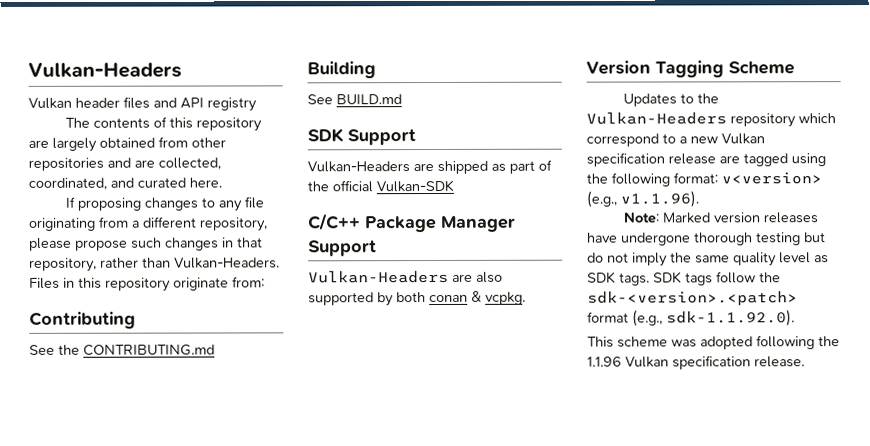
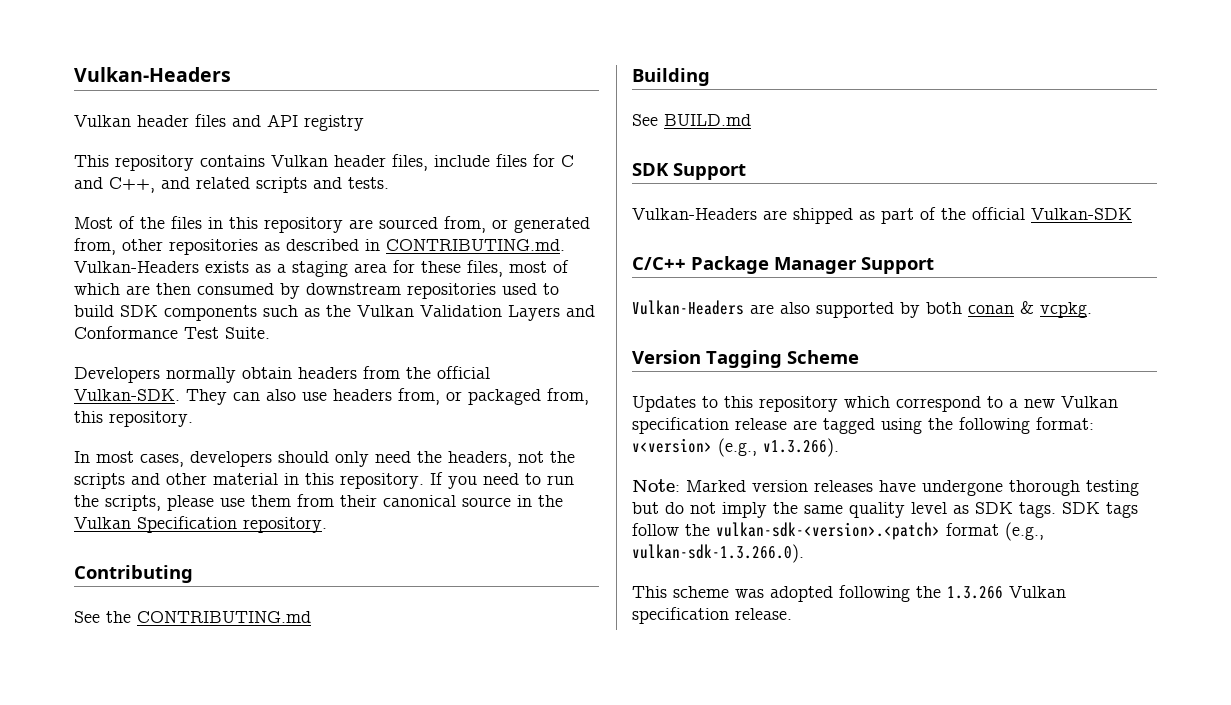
[65,116,263,132] [28,136,226,152] [28,157,221,171] [28,177,222,190] [65,196,265,212] [28,216,268,232] [29,237,263,251] [29,257,280,272] [29,276,265,292] The contents of this repository are largely obtained from other repositories and are collected, coordinated, and curated here. // If proposing changes to any file originating from a different repository, please propose such changes in that repository, rather than Vulkan-Headers. Files in this repository originate from: -> [74,154,574,171] [74,177,389,193] [74,216,590,233] [74,238,565,255] [74,260,569,277] [74,283,559,299] [74,305,595,321] [74,326,270,339] [74,366,490,383] [74,388,589,405] [74,411,193,427] [74,451,575,467] [74,472,574,489] [74,494,563,511] [74,516,327,533] This repository contains Vulkan header files, include files for C and C++, and related scripts and tests. // Most of the files in this repository are sourced from, or generated from, other repositories as described in CONTRIBUTING.md. Vulkan-Headers exists as a staging area for these files, most of which are then consumed by downstream repositories used to build SDK components such as the Vulkan Validation Layers and Conformance Test Suite. // Developers normally obtain headers from the official Vulkan-SDK. They can also use headers from, or packaged from, this repository. // In most cases, developers should only need the headers, not the scripts and other material in this repository. If you need to run the scripts, please use them from their canonical source in the Vulkan Specification repository.
[697,93,720,104] [586,111,727,125] the Vulkan-Headers -> [724,396,753,408] this
[620,190,699,208] v1.1.96). -> [763,438,839,457] v1.3.266).
[587,290,798,306] sdk-<version>.<patch> -> [716,522,940,540] vulkan-sdk-<version>.<patch>
[666,309,795,327] sdk-1.1.92.0). -> [632,544,804,563] vulkan-sdk-1.3.266.0).
[587,356,622,367] 1.1.96 -> [947,586,1003,599] 1.3.266

